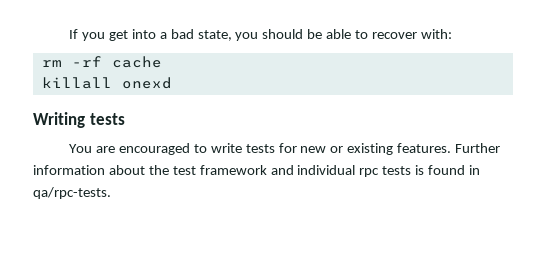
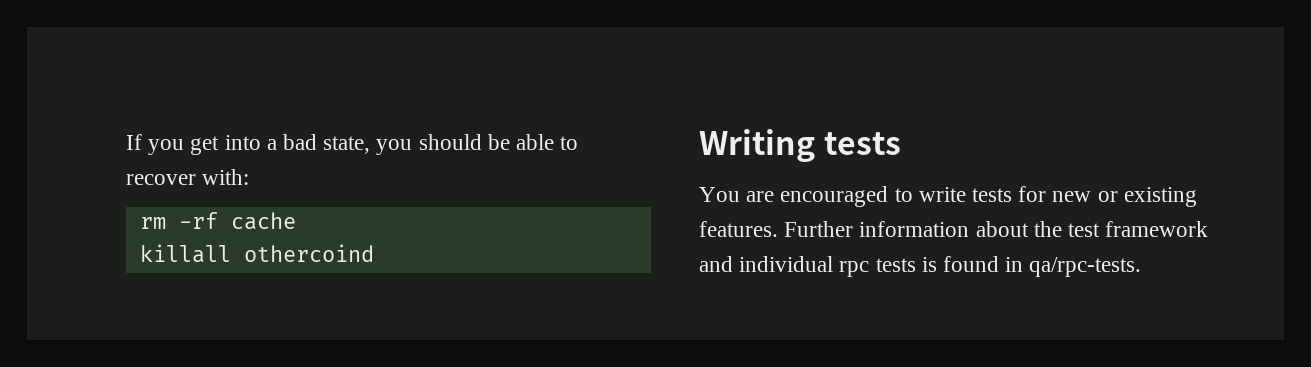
[121,77,172,89] onexd -> [243,244,374,262] othercoind

